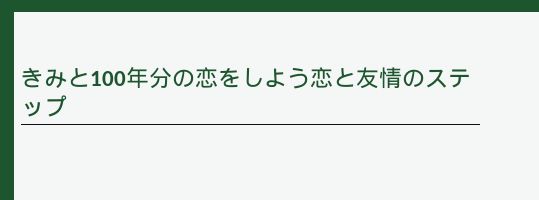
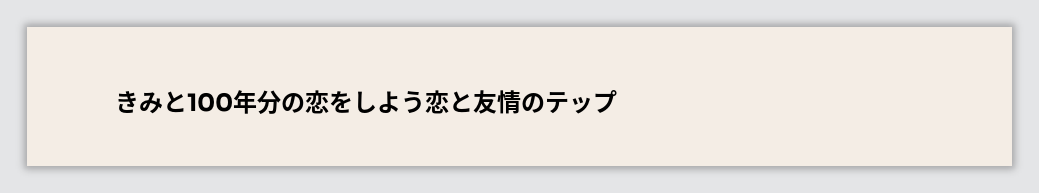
[425,69,448,88] ス -> (545, 103) none

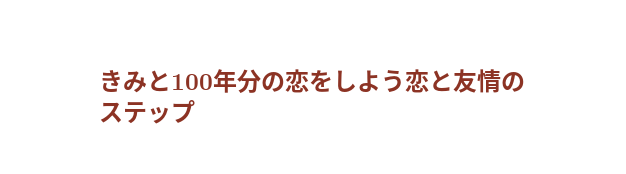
(545, 103) none -> [99,102,123,123] ス

